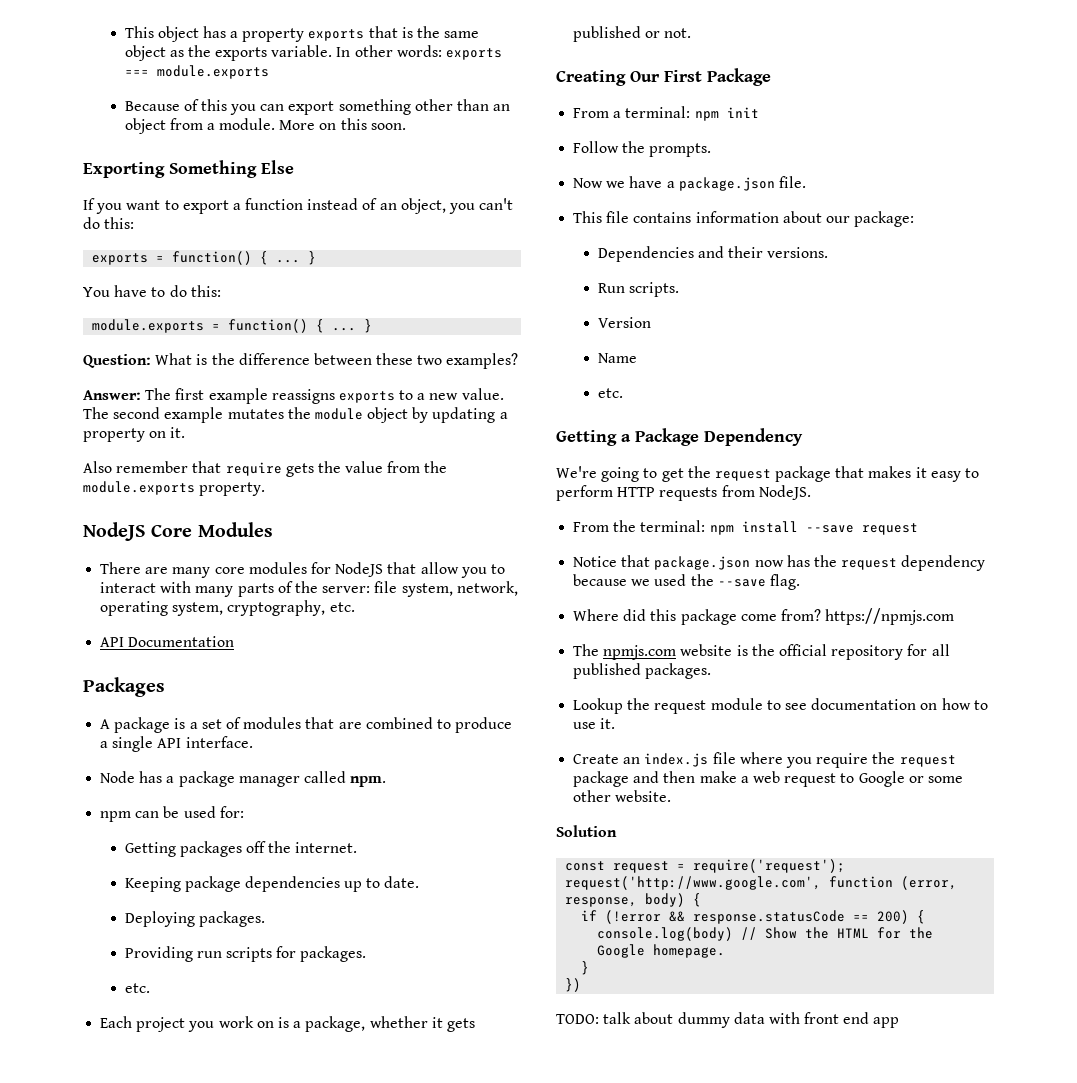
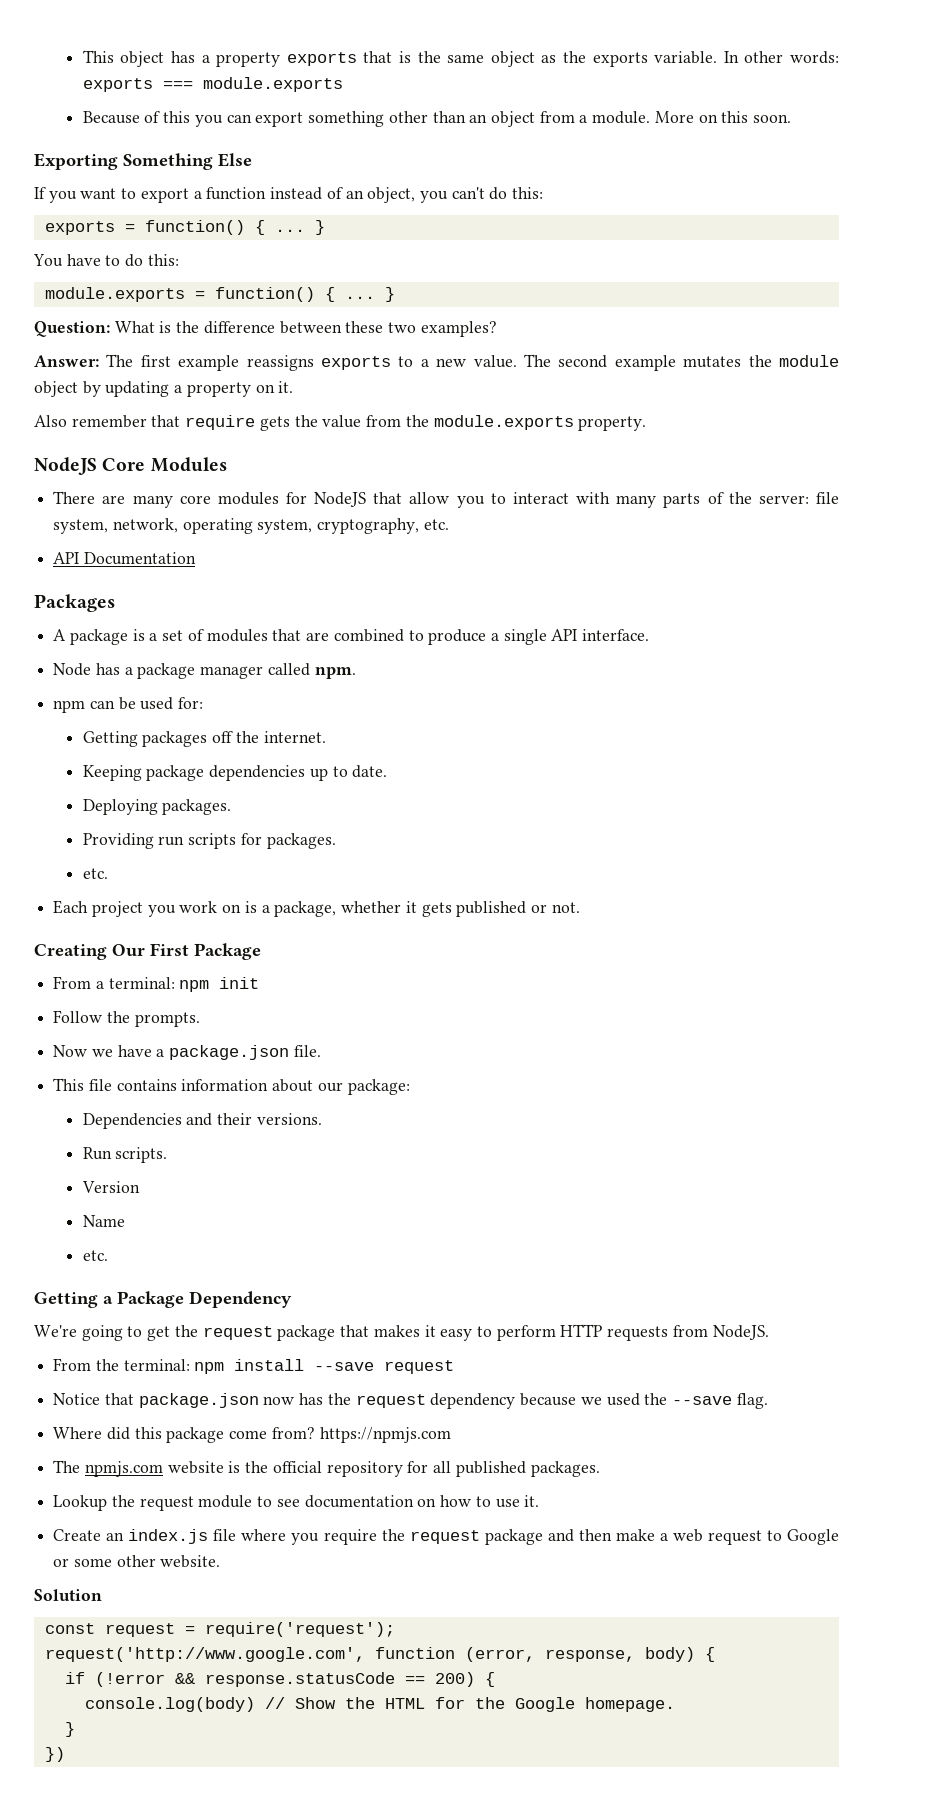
[556,1012,900,1028] // TODO: talk about dummy data with front end app -> (65, 1754) none

